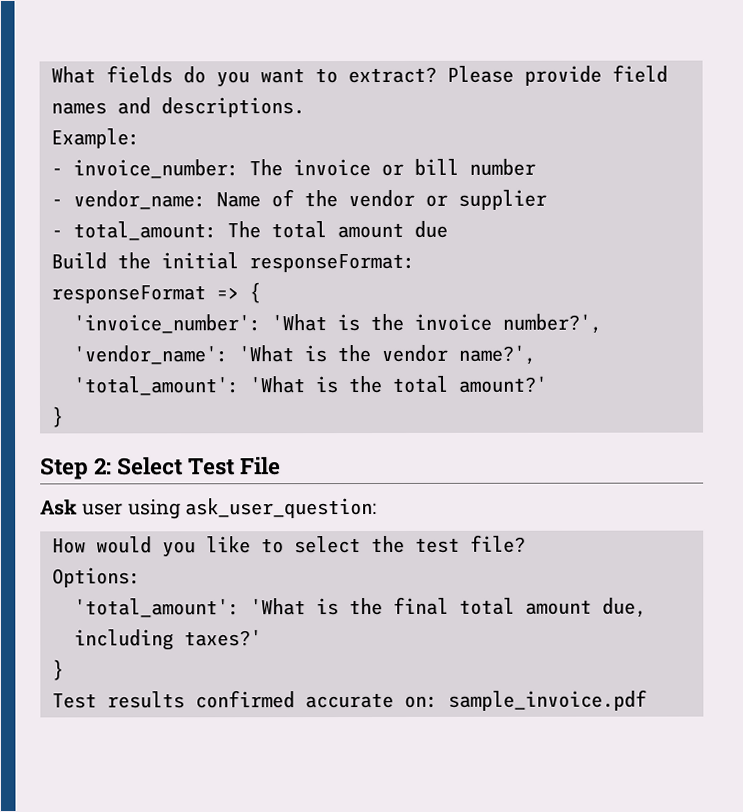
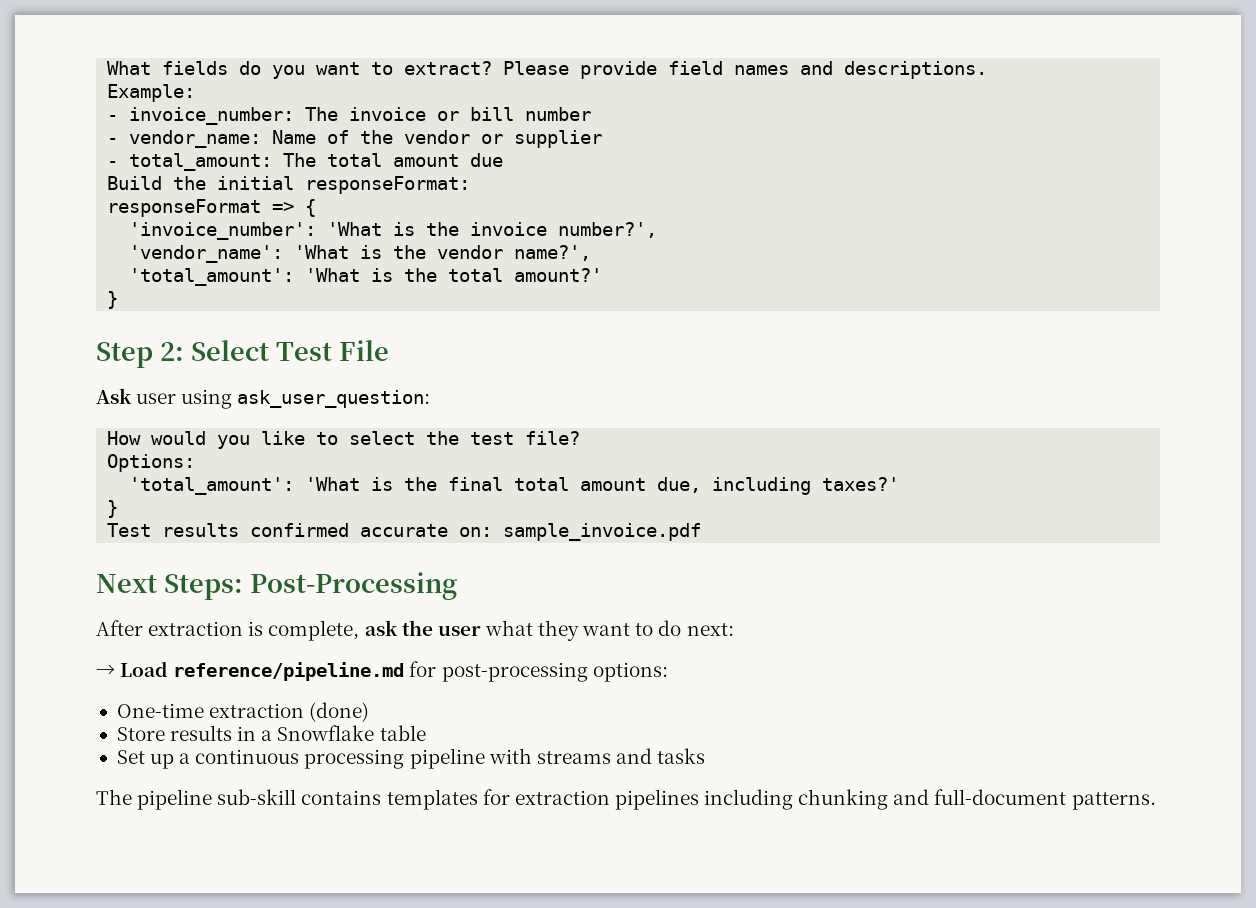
(647, 700) none -> [96,572,457,600] [96,620,734,641] [96,661,668,682] [116,702,370,722] [116,725,426,741] [116,748,706,769] [96,789,1156,810] // Next Steps: Post-Processing // After extraction is complete, ask the user what they want to do next: // → Load reference/pipeline.md for post-processing options: // One-time extraction (done) // Store results in a Snowflake table // Set up a continuous processing pipeline with streams and tasks // The pipeline sub-skill contains templates for extraction pipelines including chunking and full-document patterns.

